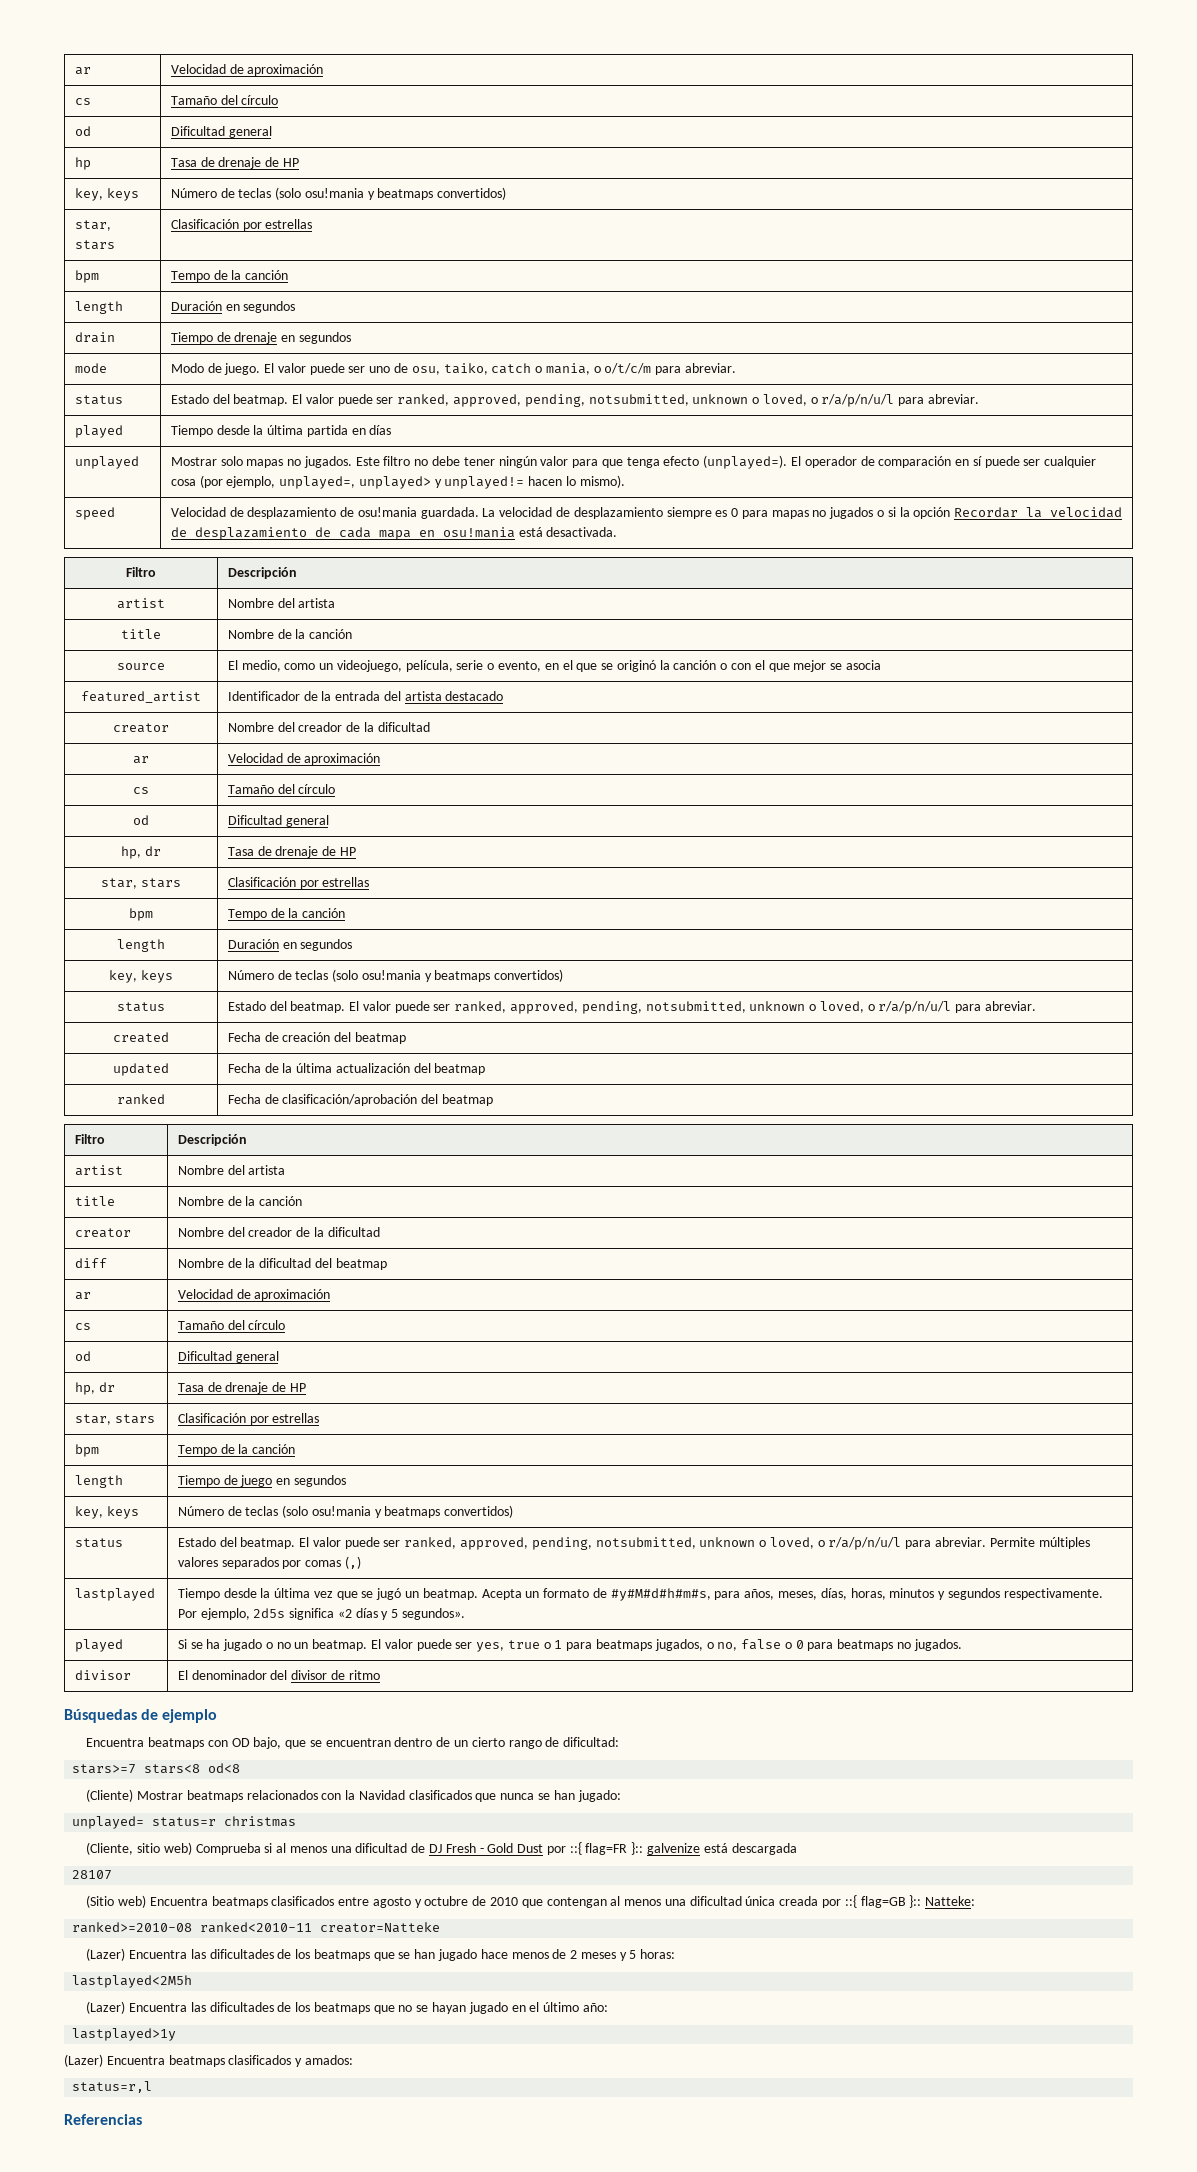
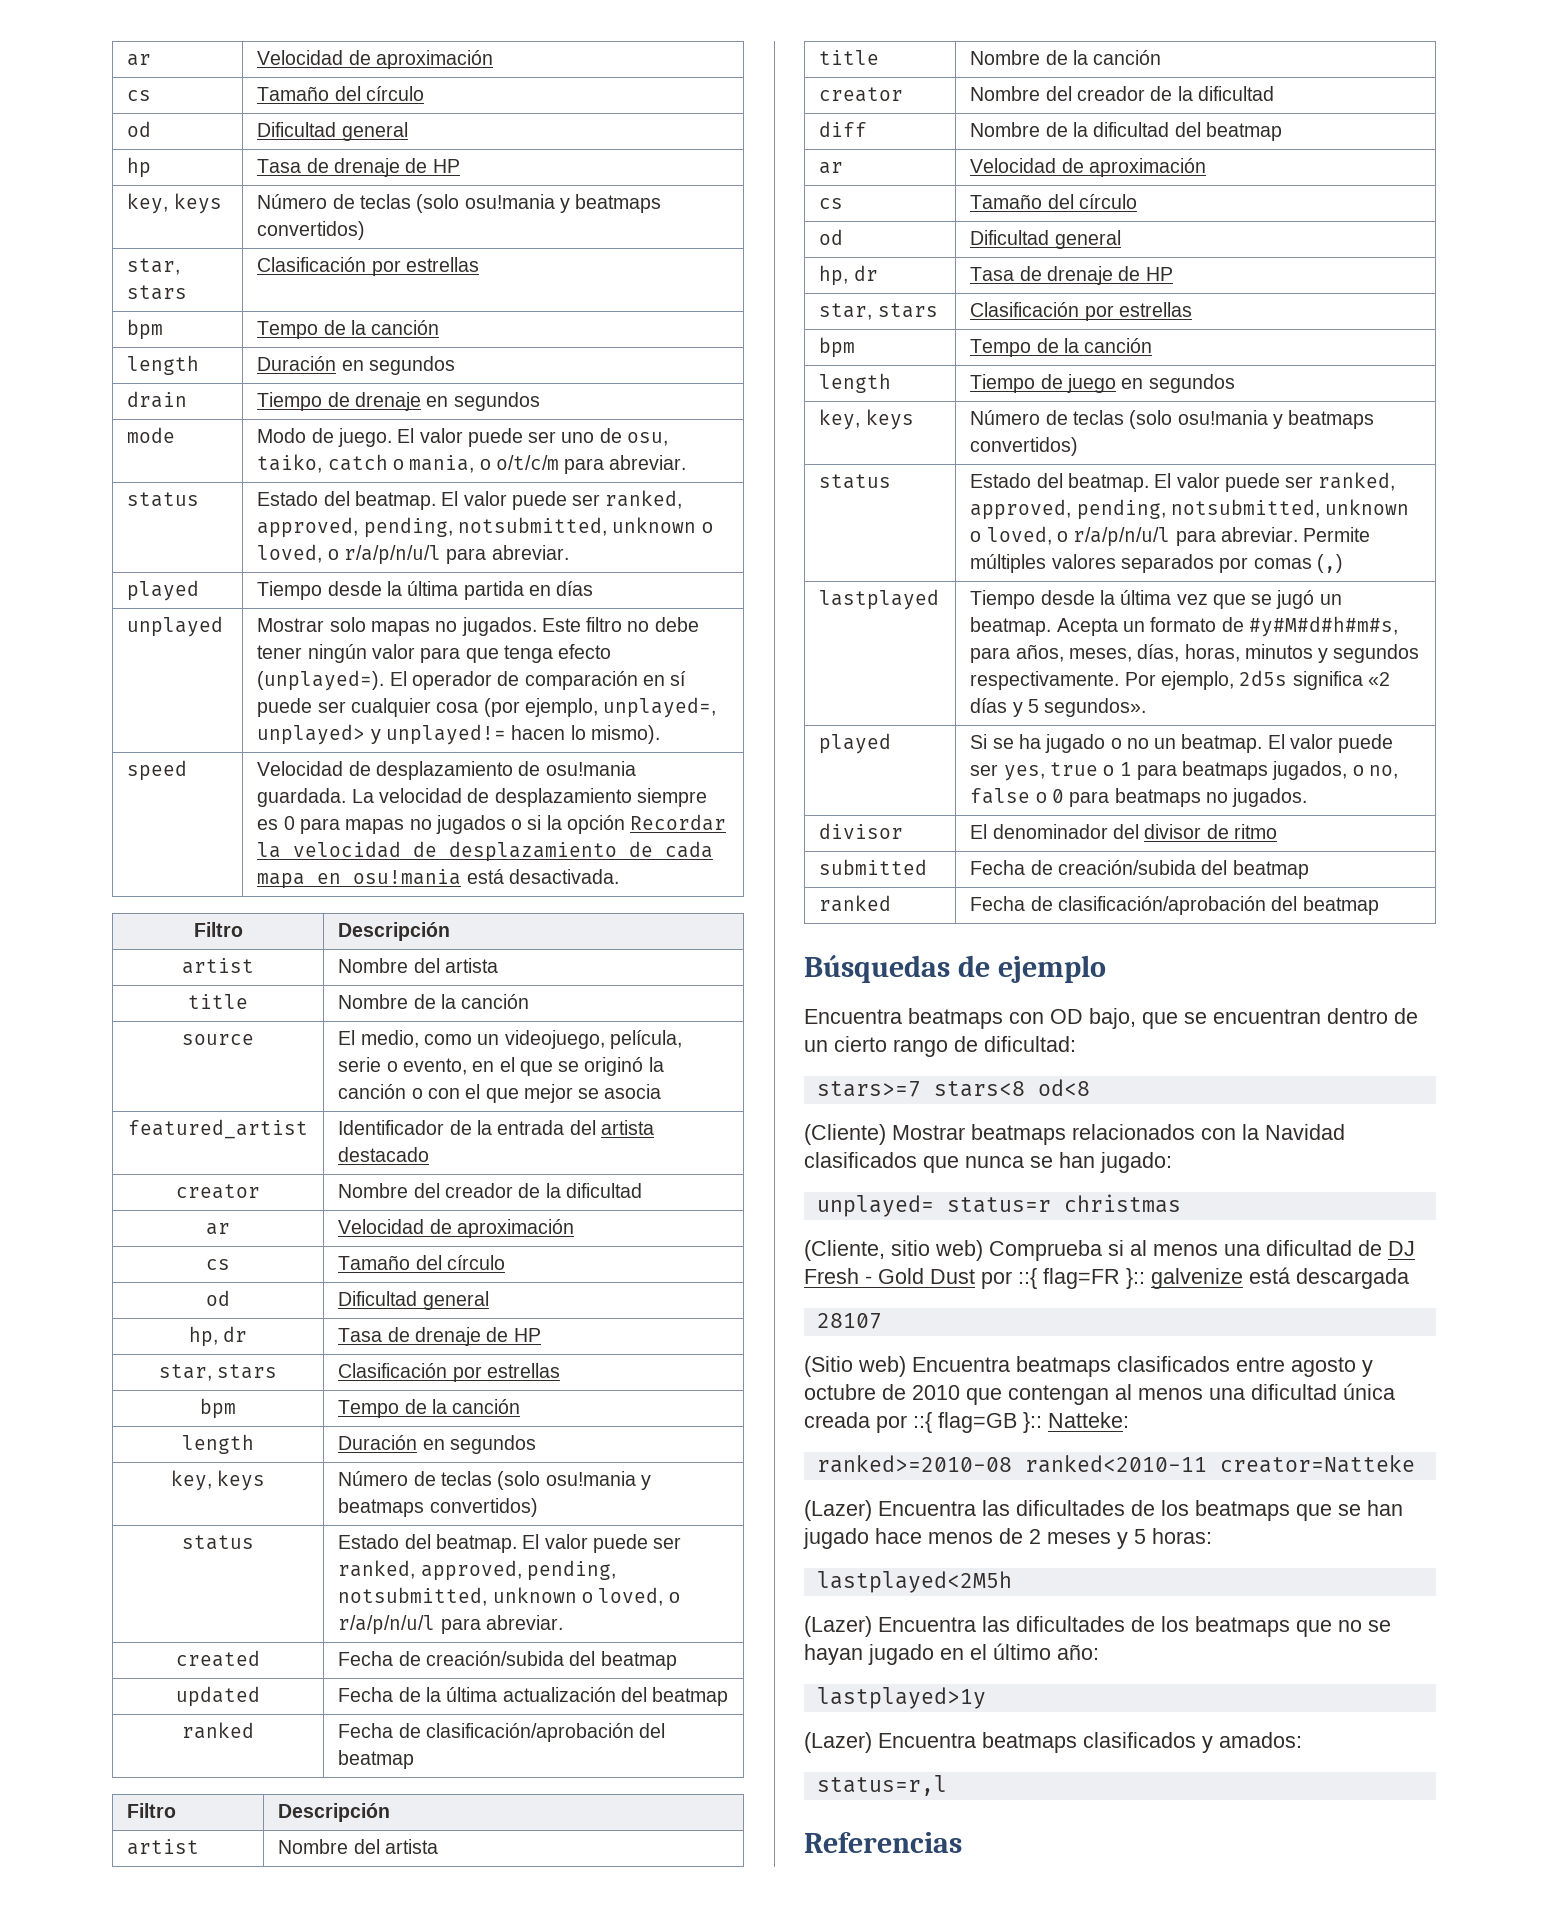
[282,1032,331,1042] creación -> [426,1651,565,1666] creación/subida
(380, 1675) none -> [819,859,928,875] [970,860,1309,879] [819,895,892,912] [970,896,1379,915] // submitted | Fecha de creación/subida del beatmap // ranked | Fecha de clasificación/aprobación del beatmap

